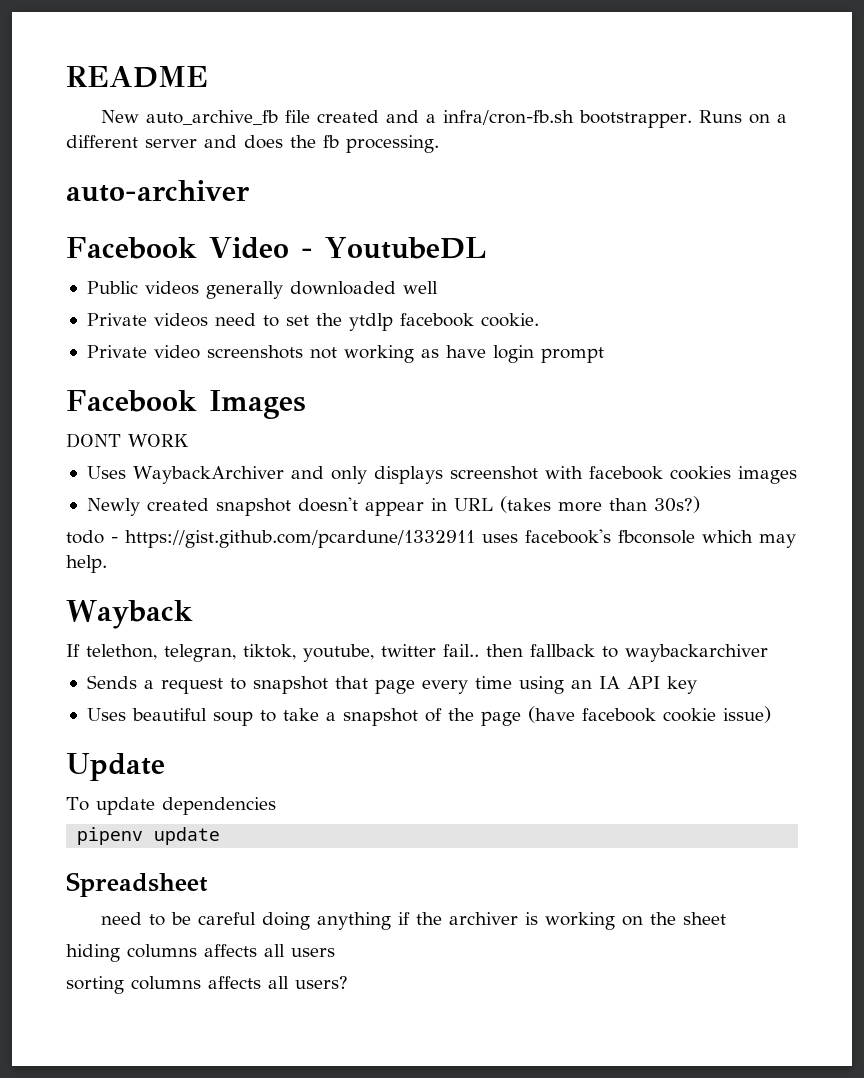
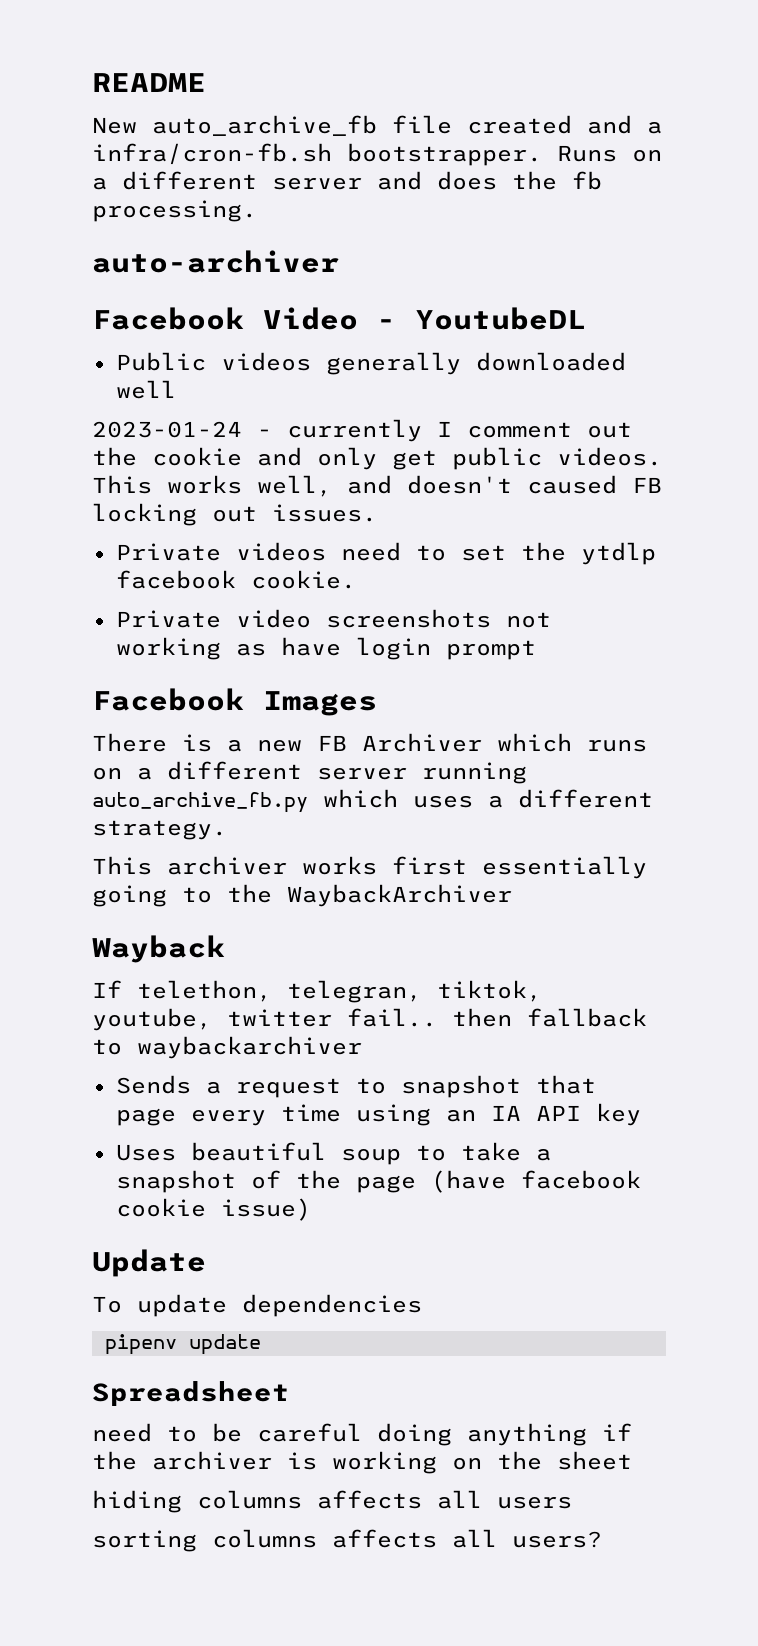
(438, 287) none -> [92,419,632,442] [92,447,662,470] [92,475,662,497] [92,503,377,526] // 2023-01-24 - currently I comment out the cookie and only get public videos. This works well, and doesn't caused FB locking out issues.
[66,433,189,448] [86,466,797,484] [86,496,700,516] [66,529,796,548] [66,555,107,573] DONT WORK // Uses WaybackArchiver and only displays screenshot with facebook cookies images // Newly created snapshot doesn't appear in URL (takes more than 30s?) // todo - https://gist.github.com/pcardune/1332911 uses facebook's fbconsole which may help. -> [92,733,647,752] [92,761,527,784] [92,789,653,813] [92,820,227,840] [92,856,647,879] [92,884,512,907] There is a new FB Archiver which runs on a different server running auto_archive_fb.py which uses a different strategy. // This archiver works first essentially going to the WaybackArchiver

